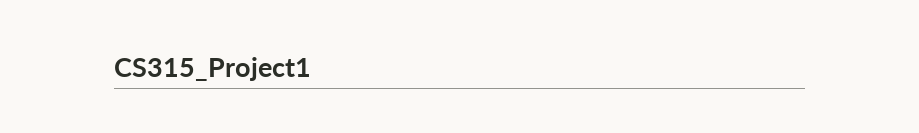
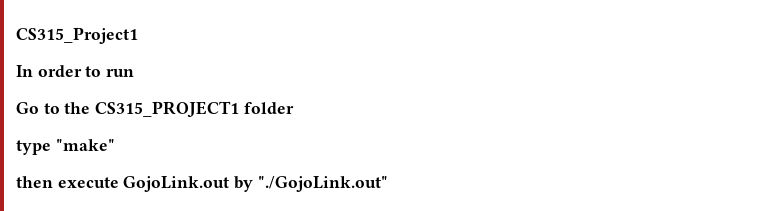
(311, 69) none -> [16,65,135,77] [16,101,294,118] [16,139,115,155] [16,176,388,192] // In order to run // Go to the CS315_PROJECT1 folder // type "make" // then execute GojoLink.out by "./GojoLink.out"

